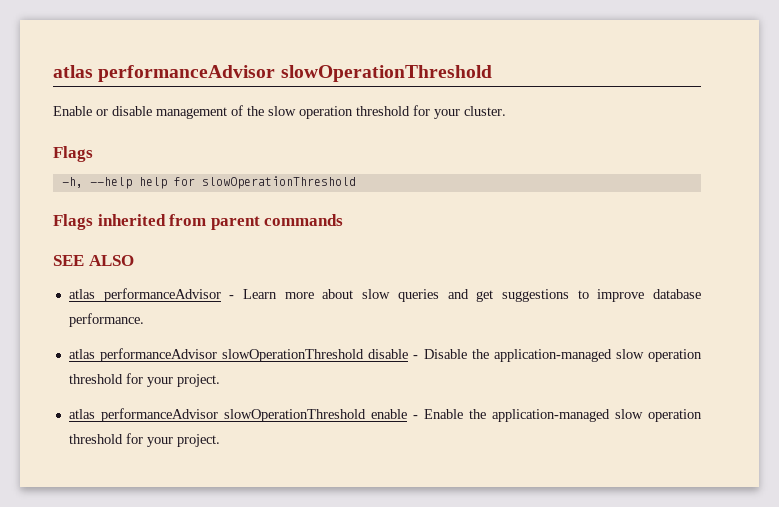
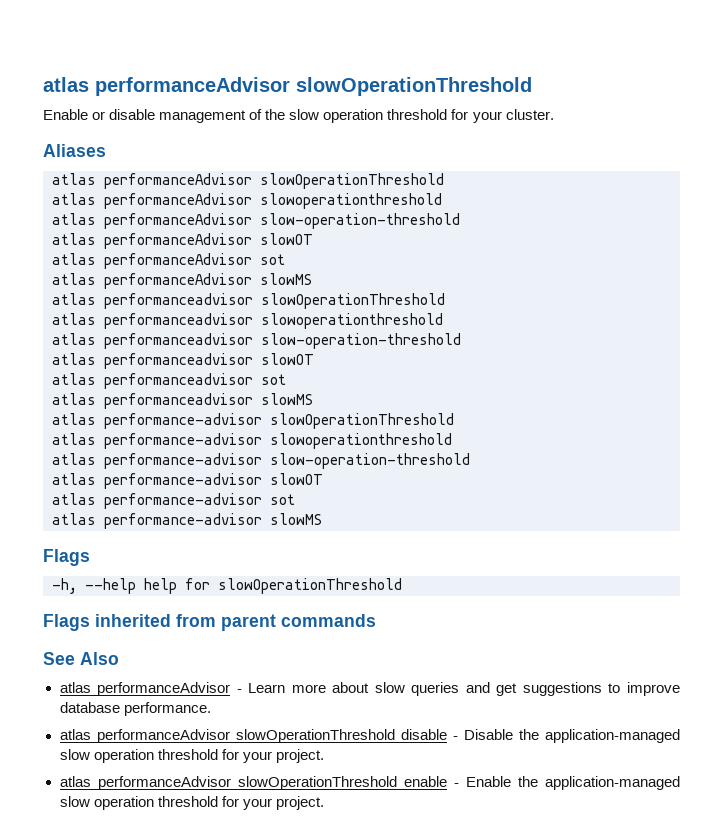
(506, 111) none -> [43,144,106,157] [52,173,444,189] [52,193,442,209] [52,213,460,229] [52,233,313,249] [52,253,285,269] [52,273,312,289] [52,293,445,309] [52,313,443,329] [52,333,461,349] [52,353,314,369] [52,373,286,389] [52,393,313,409] [52,413,454,429] [52,433,452,449] [52,453,470,469] [52,473,323,489] [52,493,295,509] [52,513,322,529] // Aliases // atlas performanceAdvisor slowOperationThreshold // atlas performanceAdvisor slowoperationthreshold // atlas performanceAdvisor slow-operation-threshold // atlas performanceAdvisor slowOT // atlas performanceAdvisor sot // atlas performanceAdvisor slowMS // atlas performanceadvisor slowOperationThreshold // atlas performanceadvisor slowoperationthreshold // atlas performanceadvisor slow-operation-threshold // atlas performanceadvisor slowOT // atlas performanceadvisor sot // atlas performanceadvisor slowMS // atlas performance-advisor slowOperationThreshold // atlas performance-advisor slowoperationthreshold // atlas performance-advisor slow-operation-threshold // atlas performance-advisor slowOT // atlas performance-advisor sot // atlas performance-advisor slowMS
[53,255,134,266] SEE ALSO -> [43,652,119,665] See Also

